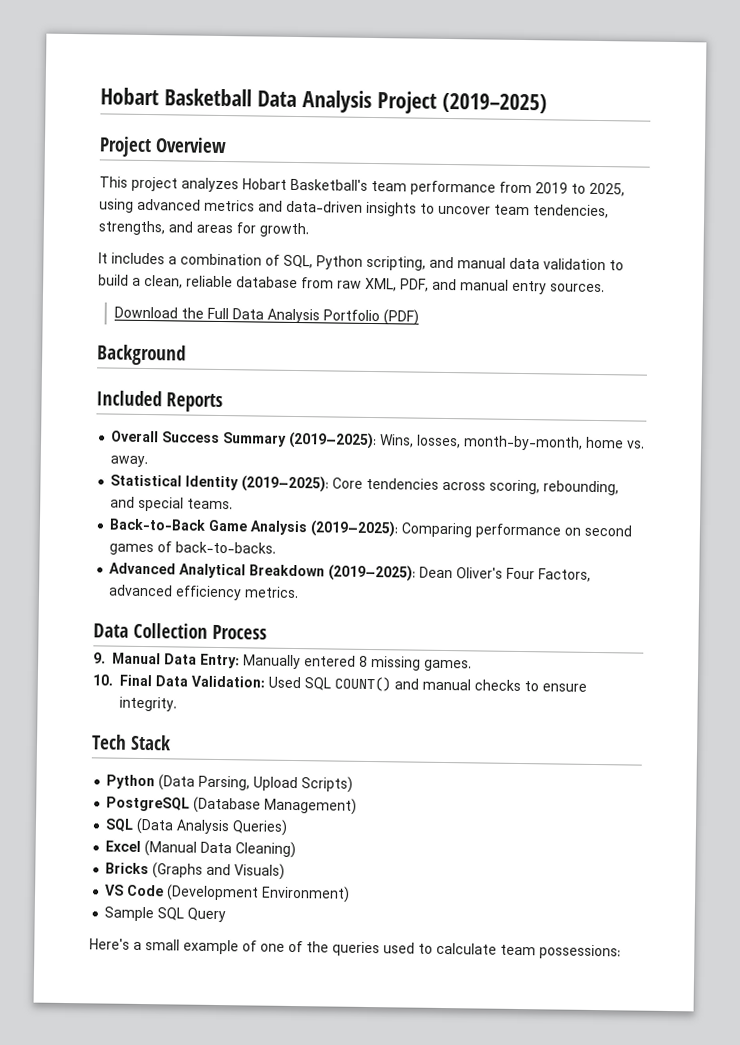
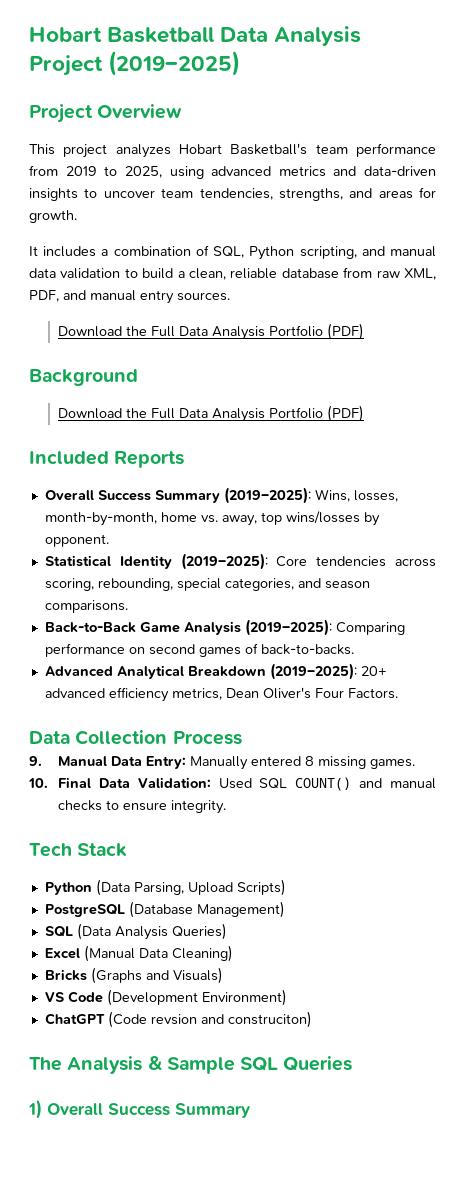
(186, 355) none -> [57,405,364,422] // Download the Full Data Analysis Portfolio (PDF)
[110,455,149,468] away. -> [221,511,380,526] [44,534,109,547] away, top wins/losses by opponent.
[110,496,234,512] and special teams. -> [176,578,370,591] [44,600,128,613] special categories, and season comparisons.
[419,566,592,582] [109,584,300,601] Dean Oliver's Four Factors, advanced efficiency metrics. -> [360,666,387,676] [44,687,398,702] 20+ advanced efficiency metrics, Dean Oliver's Four Factors.
[104,906,227,923] [89,938,621,960] Sample SQL Query // Here's a small example of one of the queries used to calculate team possessions: -> [44,1011,312,1028] [29,1056,353,1074] [28,1099,250,1119] ChatGPT (Code revsion and construciton) // The Analysis & Sample SQL Queries // 1) Overall Success Summary

